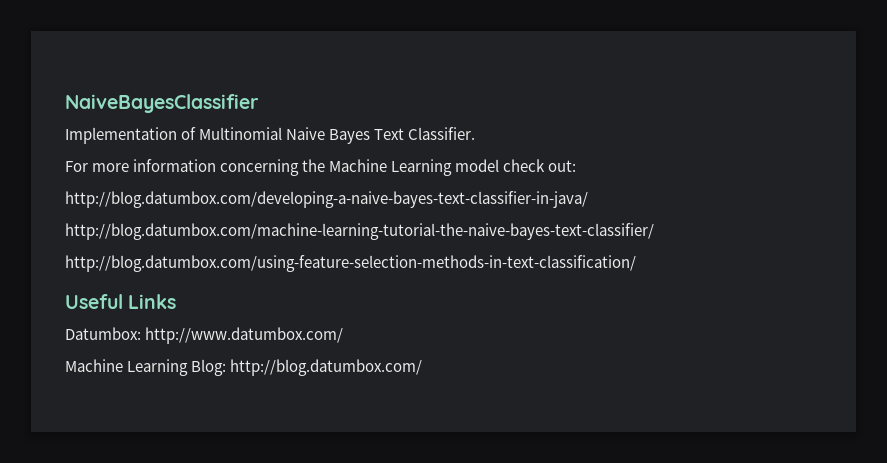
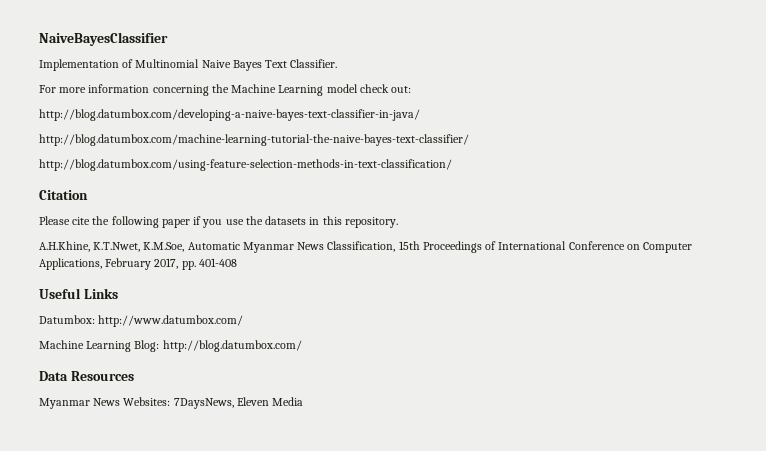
(636, 263) none -> [39,190,88,200] [39,216,398,228] [39,241,693,253] [39,258,237,270] // Citation // Please cite the following paper if you use the datasets in this repository. // A.H.Khine, K.T.Nwet, K.M.Soe, Automatic Myanmar News Classification, 15th Proceedings of International Conference on Computer Applications, February 2017, pp. 401-408
(423, 367) none -> [39,371,134,381] [39,397,304,409] // Data Resources // Myanmar News Websites: 7DaysNews, Eleven Media

